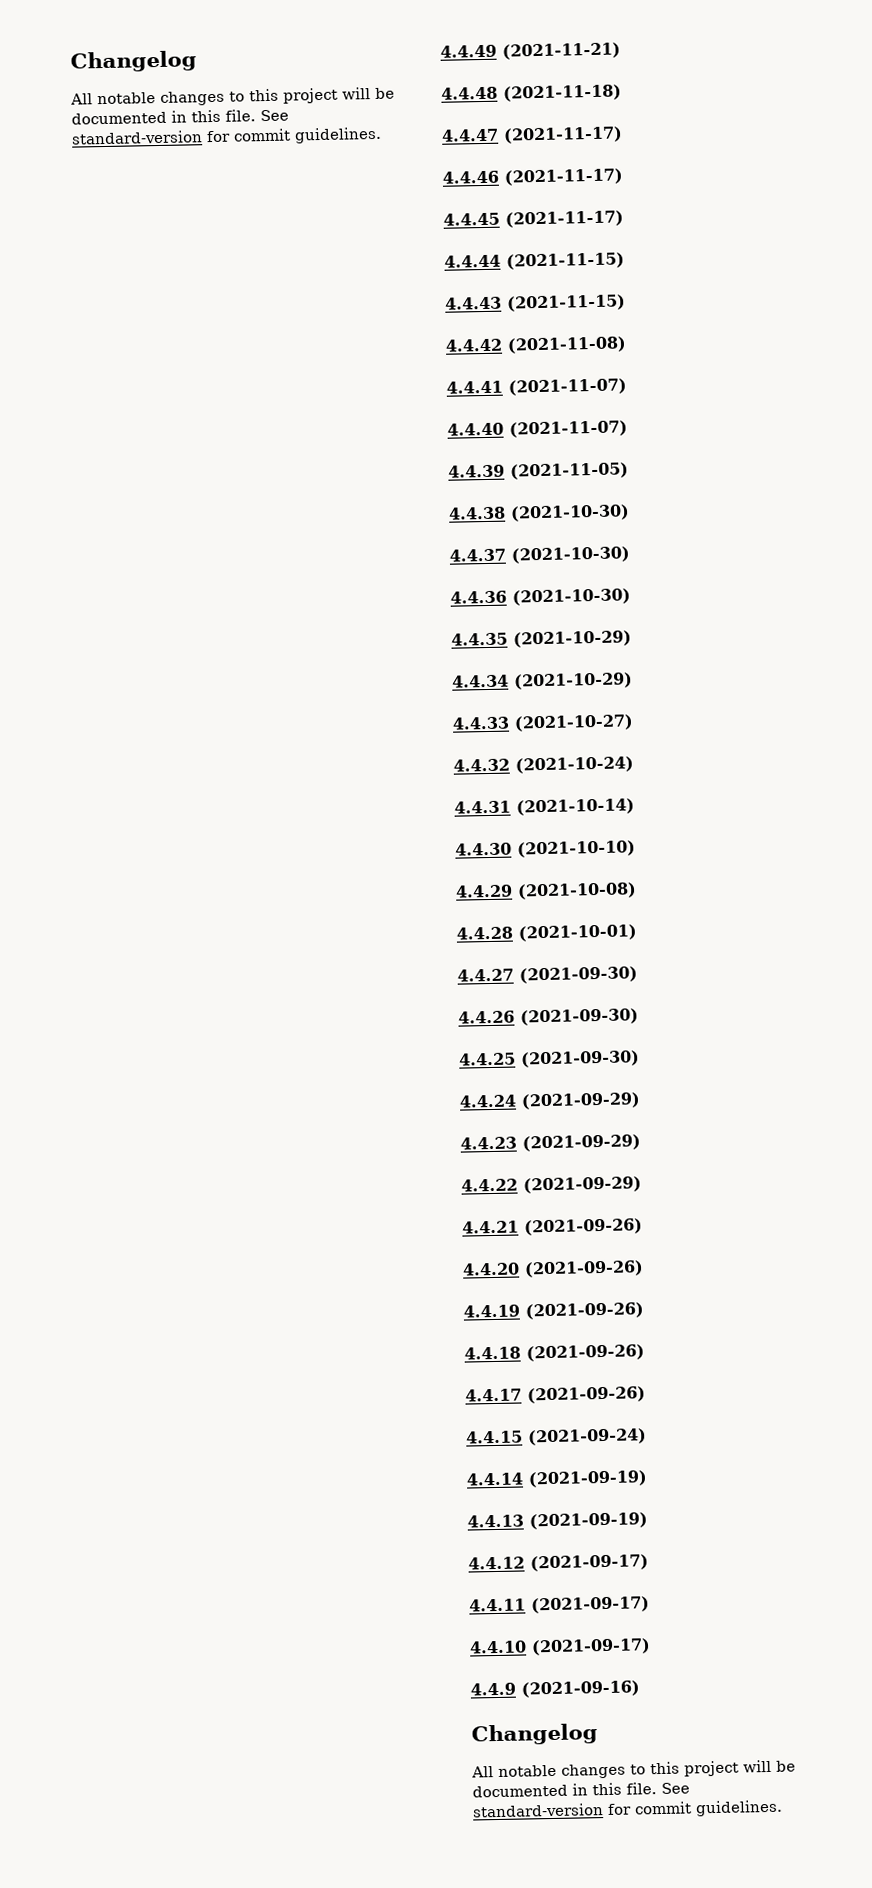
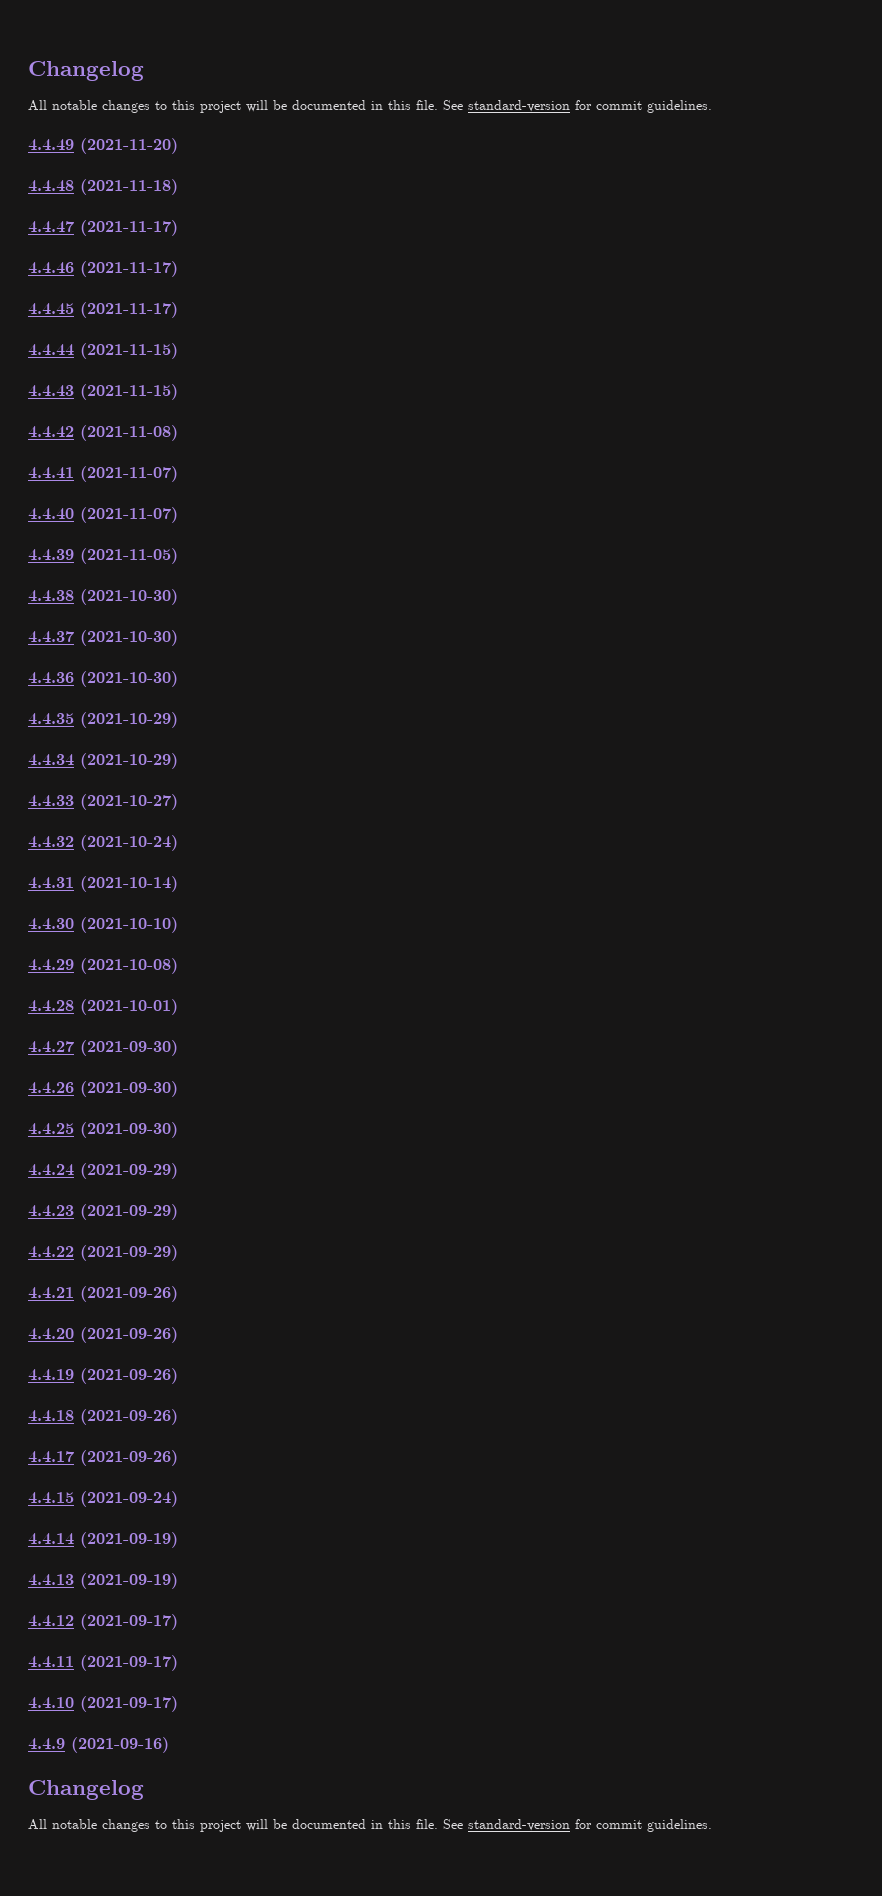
[502,42,621,60] (2021-11-21) -> [80,138,178,154] (2021-11-20)

